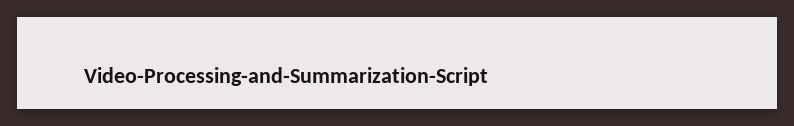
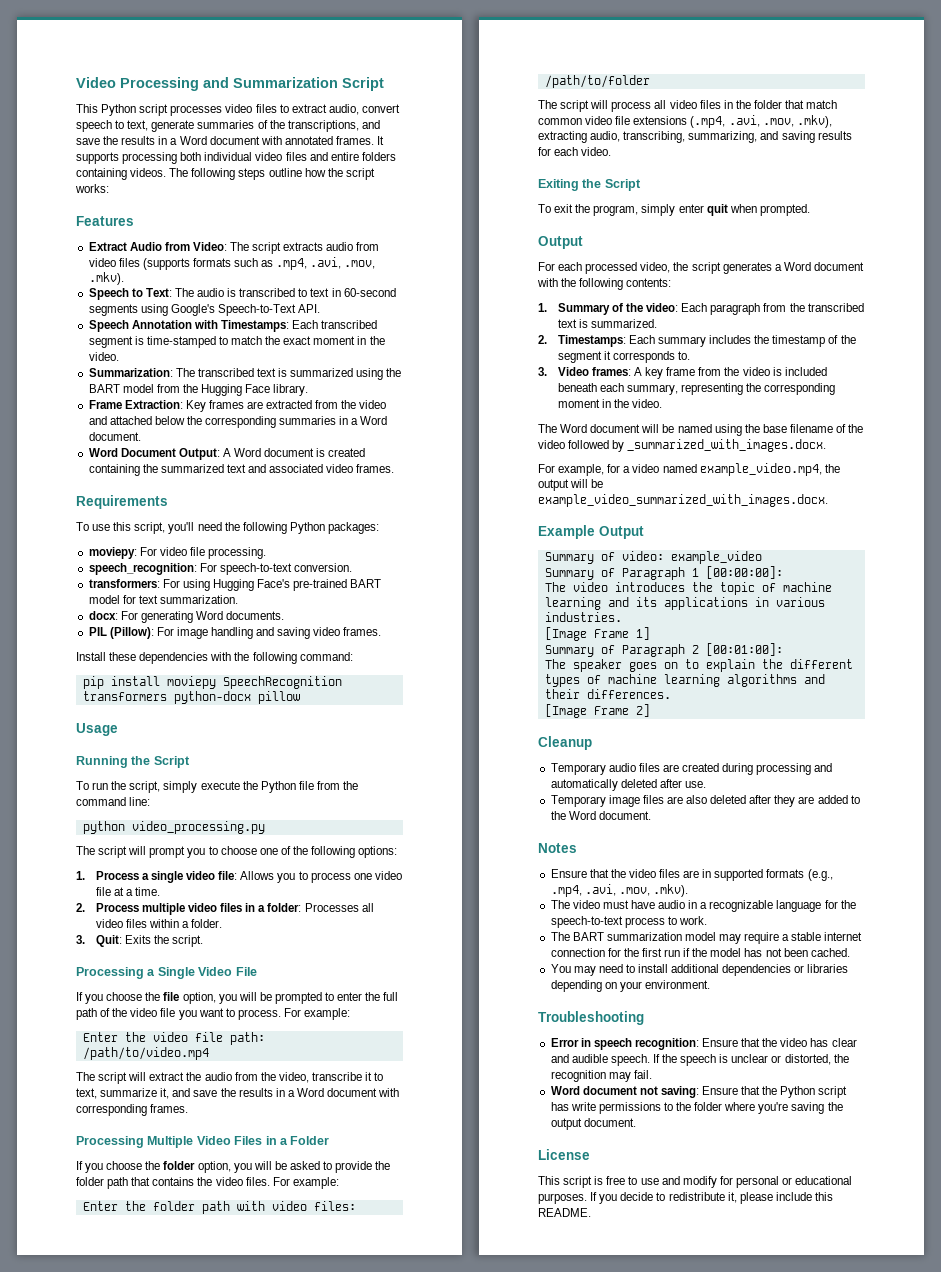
[84,67,488,86] Video-Processing-and-Summarization-Script -> [76,77,384,91] [76,104,400,116] [76,120,380,132] [76,136,385,145] [76,152,396,164] [76,168,375,180] [75,184,109,193] [76,216,134,226] [88,242,380,254] [88,257,376,270] [88,272,124,285] [88,288,396,300] [88,304,321,316] [88,320,378,332] [88,336,385,348] [88,352,119,361] [88,368,402,380] [88,384,309,396] [88,400,387,412] [88,416,388,428] [88,432,141,441] [88,448,366,460] [88,464,395,476] [76,495,168,509] [76,522,379,534] [88,547,267,559] [88,563,352,575] [88,579,382,591] [88,595,238,604] [88,611,285,623] [88,627,382,639] [76,652,353,664] [82,676,342,689] [82,691,300,704] [76,723,118,736] [76,756,190,768] [76,781,359,793] [76,797,151,806] [82,821,265,834] [76,846,398,858] [76,871,402,883] [95,887,161,896] [76,903,374,915] [95,919,223,928] [76,935,204,947] [76,967,257,979] [76,992,399,1004] [76,1008,351,1020] [82,1032,265,1045] [82,1047,209,1060] [76,1072,384,1084] [76,1088,400,1099] [76,1104,189,1116] [76,1136,330,1148] [76,1161,391,1173] [76,1177,339,1189] [82,1201,356,1214] [544,75,650,88] [538,100,838,112] [538,115,832,128] [538,131,852,143] [538,147,612,156] [538,179,641,191] [538,204,810,216] [538,236,583,249] [538,262,864,274] [537,278,672,290] [538,303,864,315] [557,319,658,328] [538,335,856,347] [557,351,691,363] [538,367,827,379] [557,383,836,395] [557,399,663,408] [538,424,864,436] [538,439,827,452] [538,463,840,476] [538,479,604,491] [538,494,828,507] [538,525,644,539] [544,551,762,564] [544,566,783,580] [544,582,832,595] [544,597,825,610] [544,612,622,622] [544,627,650,641] [544,643,783,657] [544,659,853,672] [544,674,825,687] [544,689,671,699] [544,704,650,718] [538,736,592,750] [550,763,833,775] [550,779,706,791] [550,795,860,807] [550,811,651,820] [538,843,577,853] [550,869,833,881] [550,884,688,897] [550,900,856,912] [550,916,707,928] [550,932,863,944] [550,948,850,957] [550,964,849,976] [550,980,710,992] [538,1011,644,1025] [550,1038,857,1050] [550,1054,849,1066] [550,1070,652,1082] [550,1086,848,1098] [550,1102,843,1114] [550,1118,636,1130] [538,1149,590,1160] [538,1176,853,1188] [538,1192,833,1204] [538,1208,591,1217] Video Processing and Summarization Script // This Python script processes video files to extract audio, convert speech to text, generate summaries of the transcriptions, and save the results in a Word document with annotated frames. It supports processing both individual video files and entire folders containing videos. The following steps outline how the script works: // Features // Extract Audio from Video: The script extracts audio from video files (supports formats such as .mp4, .avi, .mov, .mkv). // Speech to Text: The audio is transcribed to text in 60-second segments using Google's Speech-to-Text API. // Speech Annotation with Timestamps: Each transcribed segment is time-stamped to match the exact moment in the video. // Summarization: The transcribed text is summarized using the BART model from the Hugging Face library. // Frame Extraction: Key frames are extracted from the video and attached below the corresponding summaries in a Word document. // Word Document Output: A Word document is created containing the summarized text and associated video frames. // Requirements // To use this script, you'll need the following Python packages: // moviepy: For video file processing. // speech_recognition: For speech-to-text conversion. // transformers: For using Hugging Face's pre-trained BART model for text summarization. // docx: For generating Word documents. // PIL (Pillow): For image handling and saving video frames. // Install these dependencies with the following command: // pip install moviepy SpeechRecognition transformers python-docx pillow // Usage // Running the Script // To run the script, simply execute the Python file from the command line: // python video_processing.py // The script will prompt you to choose one of the following options: // 1. Process a single video file: Allows you to process one video file at a time. // 2. Process multiple video files in a folder: Processes all video files within a folder. // 3. Quit: Exits the script. // Processing a Single Video File // If you choose the file option, you will be prompted to enter the full path of the video file you want to process. For example: // Enter the video file path: /path/to/video.mp4 // The script will extract the audio from the video, transcribe it to text, summarize it, and save the results in a Word document with corresponding frames. // Processing Multiple Video Files in a Folder // If you choose the folder option, you will be asked to provide the folder path that contains the video files. For example: // Enter the folder path with video files: /path/to/folder // The script will process all video files in the folder that match common video file extensions (.mp4, .avi, .mov, .mkv), extracting audio, transcribing, summarizing, and saving results for each video. // Exiting the Script // To exit the program, simply enter quit when prompted. // Output // For each processed video, the script generates a Word document with the following contents: // 1. Summary of the video: Each paragraph from the transcribed text is summarized. // 2. Timestamps: Each summary includes the timestamp of the segment it corresponds to. // 3. Video frames: A key frame from the video is included beneath each summary, representing the corresponding moment in the video. // The Word document will be named using the base filename of the video followed by _summarized_with_images.docx. // For example, for a video named example_video.mp4, the output will be example_video_summarized_with_images.docx. // Example Output // Summary of video: example_video // Summary of Paragraph 1 [00:00:00]: // The video introduces the topic of machine learning and its applications in various industries. // [Image Frame 1] // Summary of Paragraph 2 [00:01:00]: // The speaker goes on to explain the different types of machine learning algorithms and their differences. // [Image Frame 2] // Cleanup // Temporary audio files are created during processing and automatically deleted after use. // Temporary image files are also deleted after they are added to the Word document. // Notes // Ensure that the video files are in supported formats (e.g., .mp4, .avi, .mov, .mkv). // The video must have audio in a recognizable language for the speech-to-text process to work. // The BART summarization model may require a stable internet connection for the first run if the model has not been cached. // You may need to install additional dependencies or libraries depending on your environment. // Troubleshooting // Error in speech recognition: Ensure that the video has clear and audible speech. If the speech is unclear or distorted, the recognition may fail. // Word document not saving: Ensure that the Python script has write permissions to the folder where you're saving the output document. // License // This script is free to use and modify for personal or educational purposes. If you decide to redistribute it, please include this README.

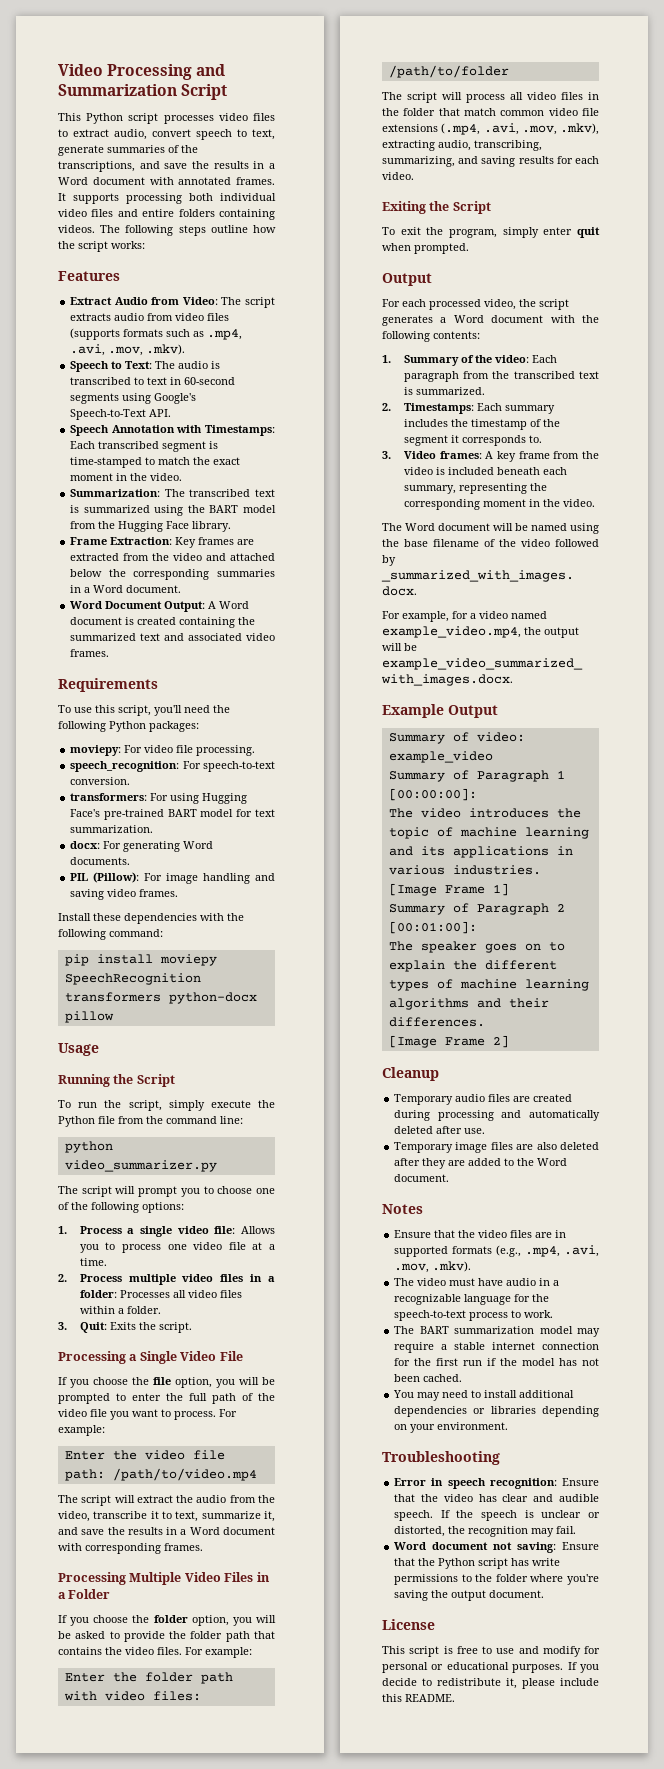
[131,821,265,834] video_processing.py -> [64,1160,217,1172] video_summarizer.py

